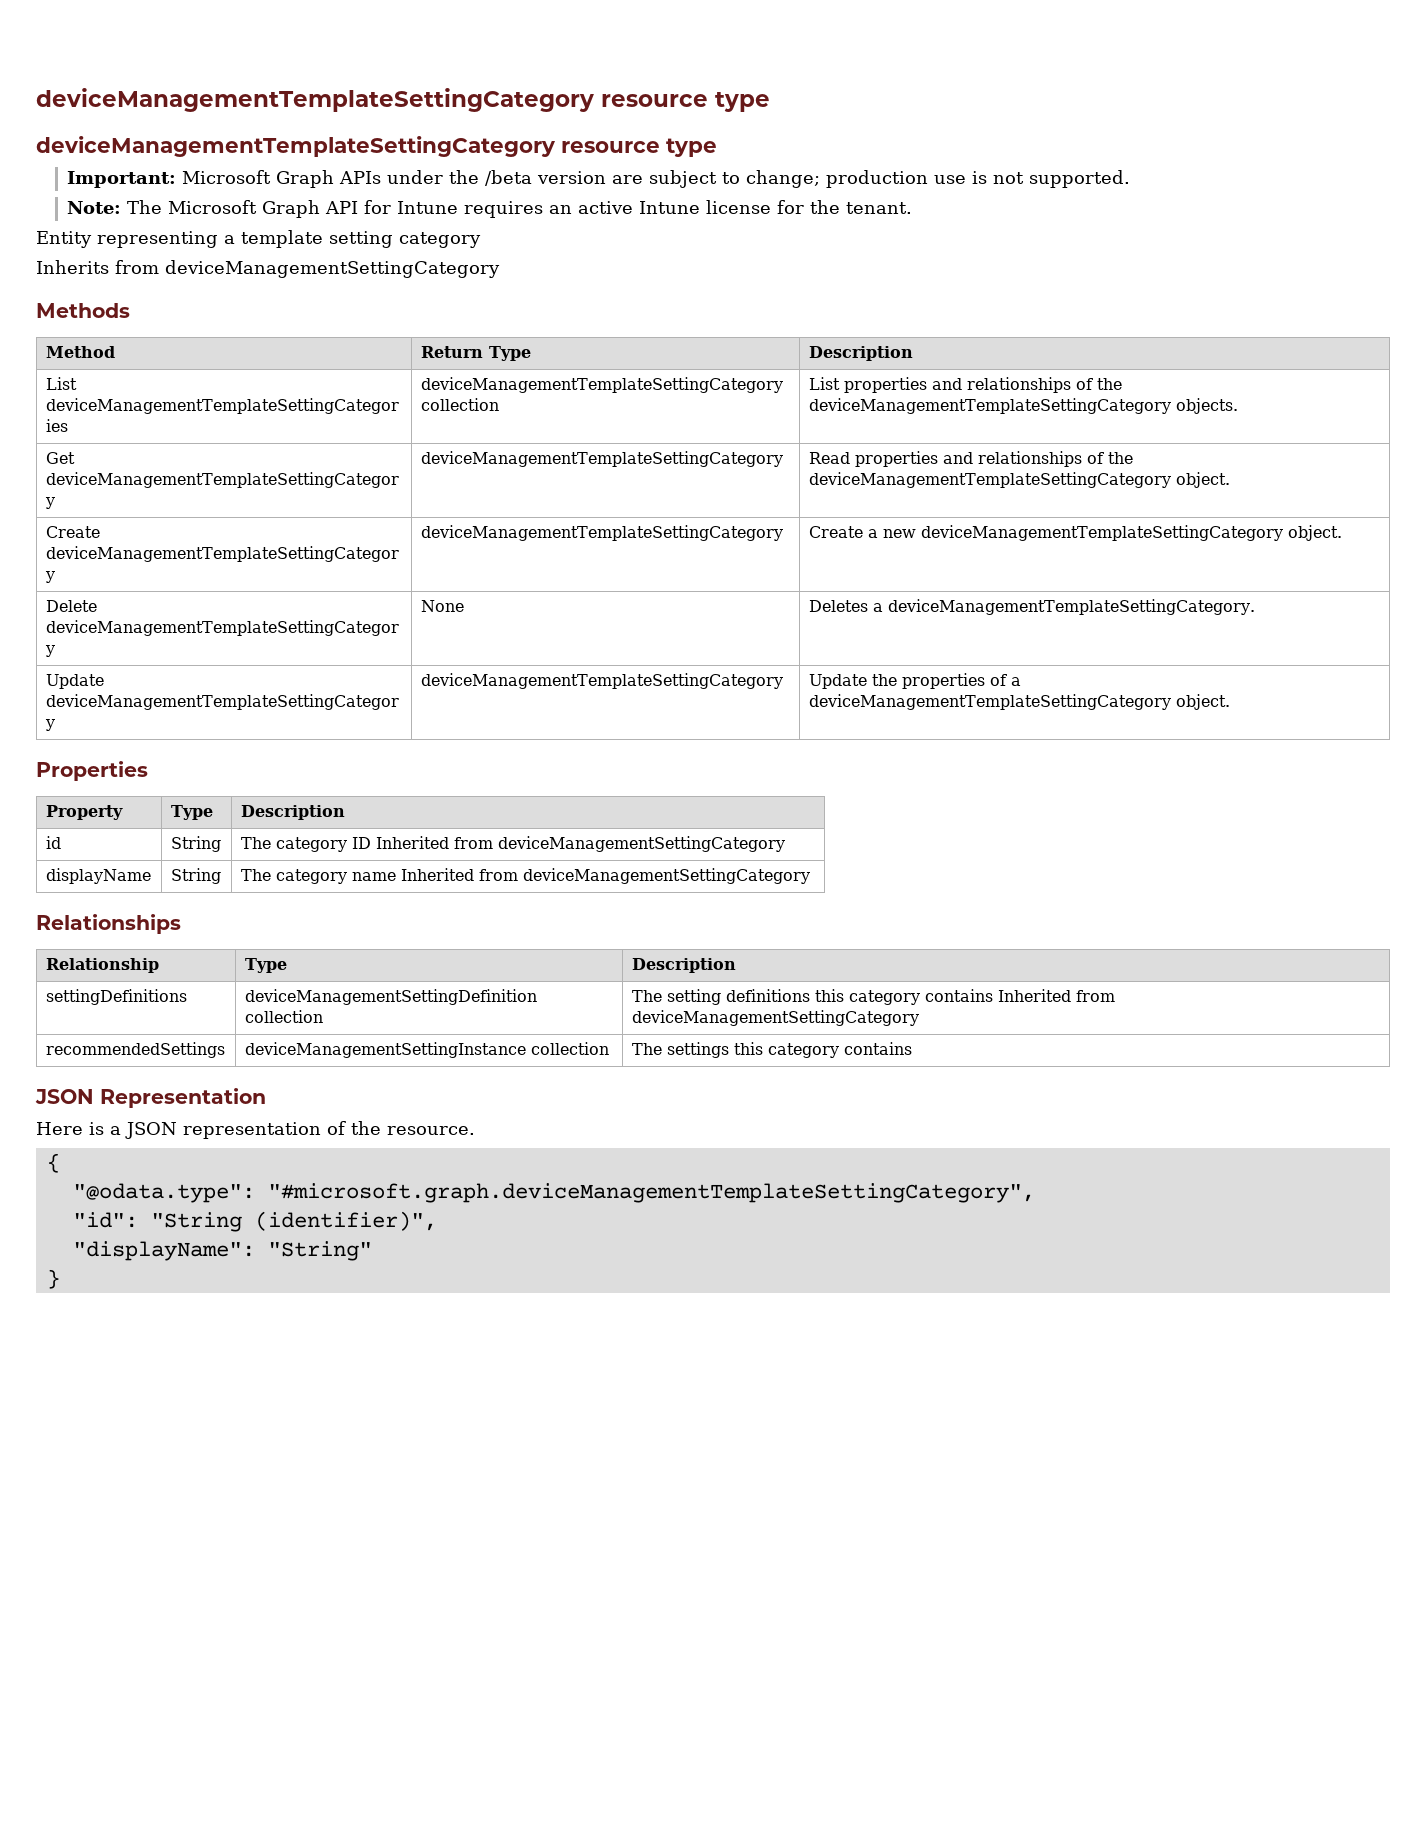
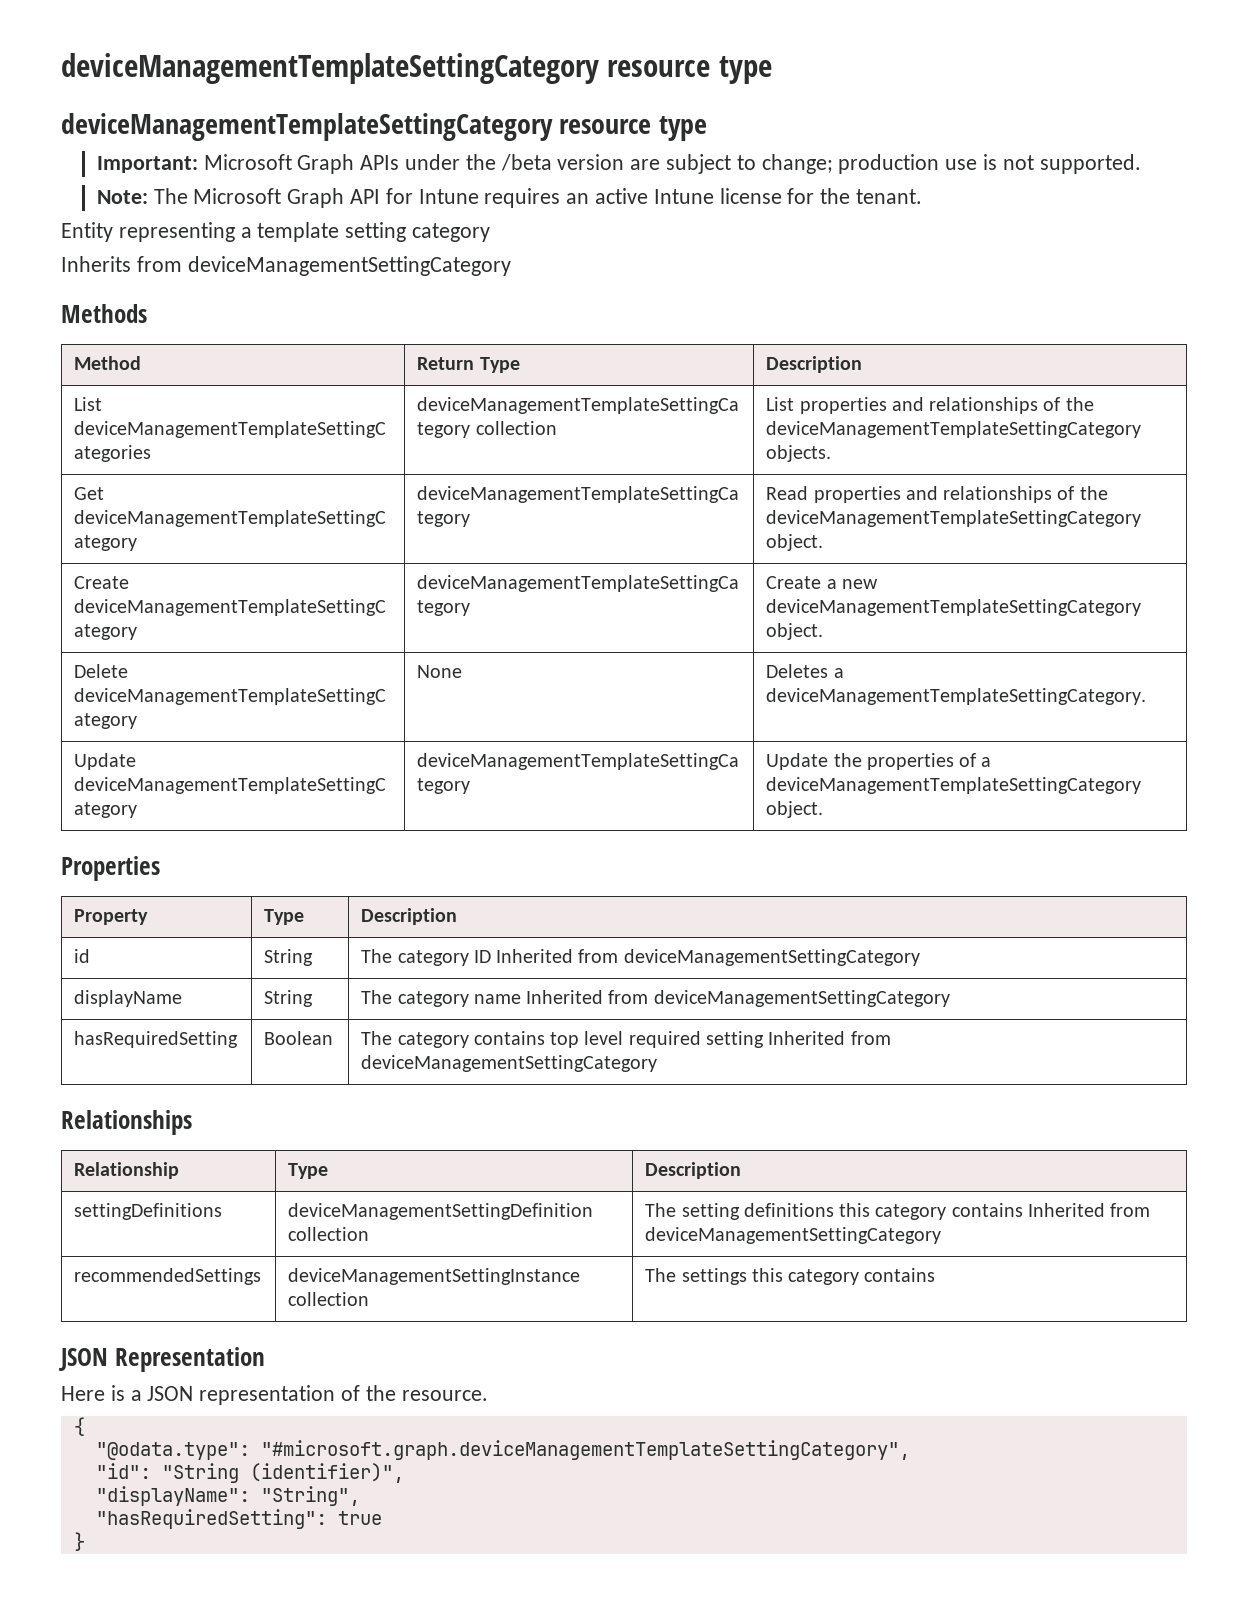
(810, 876) none -> [74,1031,239,1048] [264,1031,334,1045] [361,1031,891,1048] [361,1055,658,1072] // hasRequiredSetting | Boolean | The category contains top level required setting Inherited from deviceManagementSettingCategory
[267,1241,372,1261] "String" -> [260,1486,360,1506] [95,1509,382,1529] "String", // "hasRequiredSetting": true

